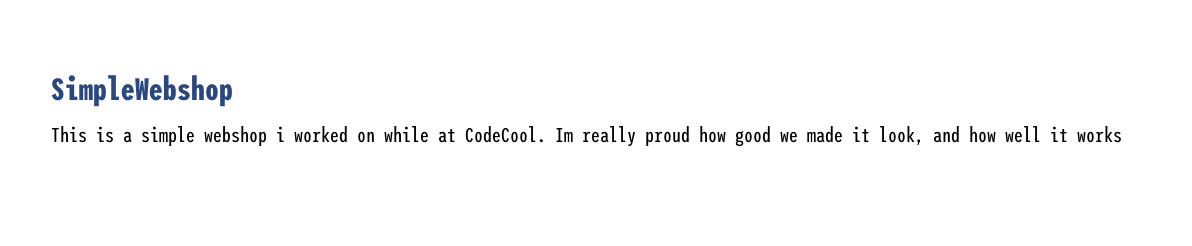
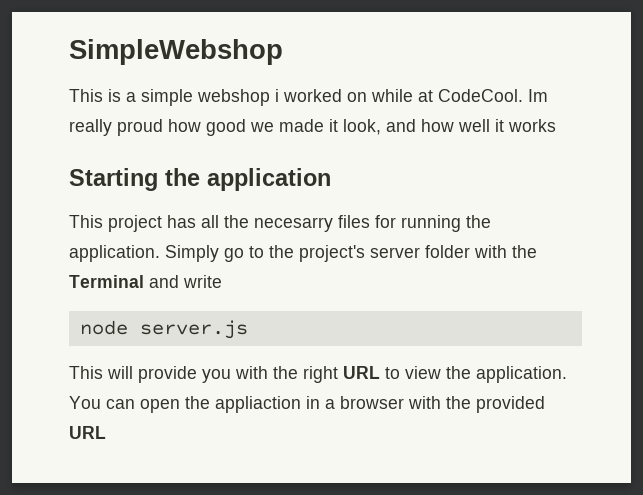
(1122, 134) none -> [69,168,331,191] [69,215,491,232] [69,245,537,262] [69,275,222,288] [79,320,248,339] [69,366,567,383] [69,396,545,413] [69,426,106,439] // Starting the application // This project has all the necesarry files for running the application. Simply go to the project's server folder with the Terminal and write // node server.js // This will provide you with the right URL to view the application. You can open the appliaction in a browser with the provided URL

